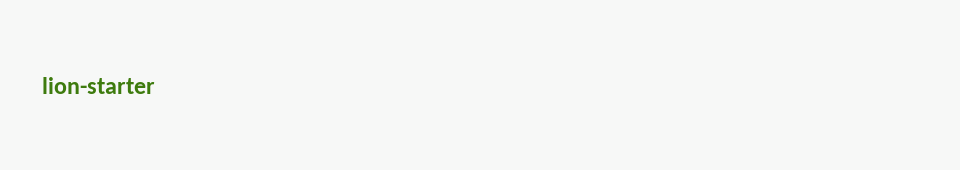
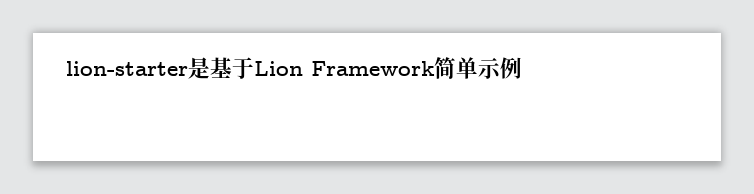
(155, 85) none -> [188,57,522,79] 是基于Lion Framework简单示例

